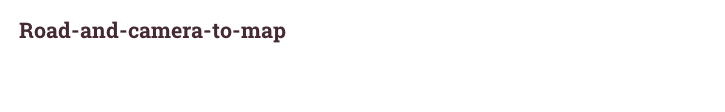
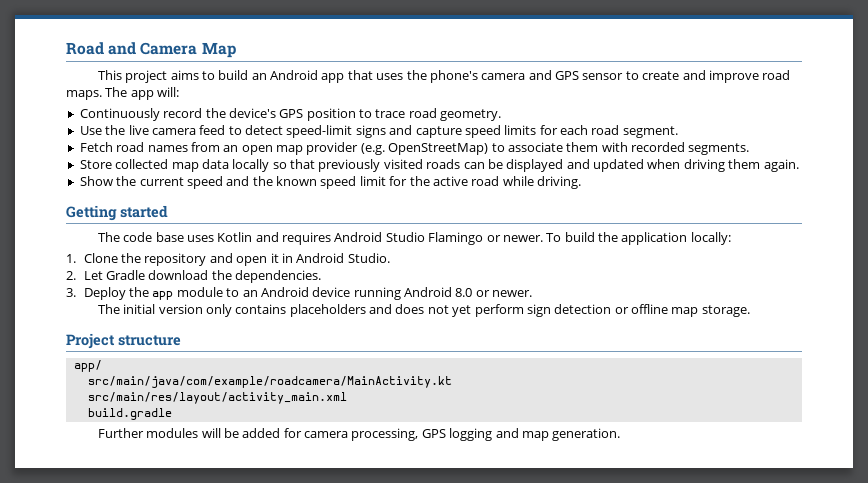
[19,21,286,43] Road-and-camera-to-map -> [66,42,236,58] [97,70,791,83] [66,87,180,100] [79,108,502,121] [79,125,678,138] [79,142,750,155] [79,159,799,172] [79,176,581,189] [66,205,168,221] [97,232,731,245] [66,253,390,266] [66,270,322,283] [66,287,533,300] [97,304,750,317] [66,333,181,349] [73,360,102,372] [87,376,452,388] [87,392,347,404] [87,408,172,420] [97,428,621,441] Road and Camera Map // This project aims to build an Android app that uses the phone's camera and GPS sensor to create and improve road maps. The app will: // Continuously record the device's GPS position to trace road geometry. // Use the live camera feed to detect speed‑limit signs and capture speed limits for each road segment. // Fetch road names from an open map provider (e.g. OpenStreetMap) to associate them with recorded segments. // Store collected map data locally so that previously visited roads can be displayed and updated when driving them again. // Show the current speed and the known speed limit for the active road while driving. // Getting started // The code base uses Kotlin and requires Android Studio Flamingo or newer. To build the application locally: // 1. Clone the repository and open it in Android Studio. // 2. Let Gradle download the dependencies. // 3. Deploy the app module to an Android device running Android 8.0 or newer. // The initial version only contains placeholders and does not yet perform sign detection or offline map storage. // Project structure // app/ // src/main/java/com/example/roadcamera/MainActivity.kt // src/main/res/layout/activity_main.xml // build.gradle // Further modules will be added for camera processing, GPS logging and map generation.

